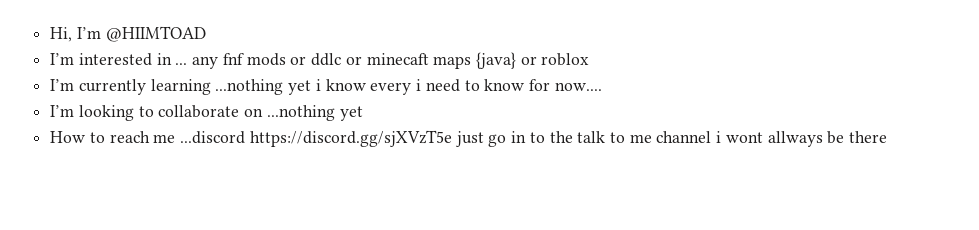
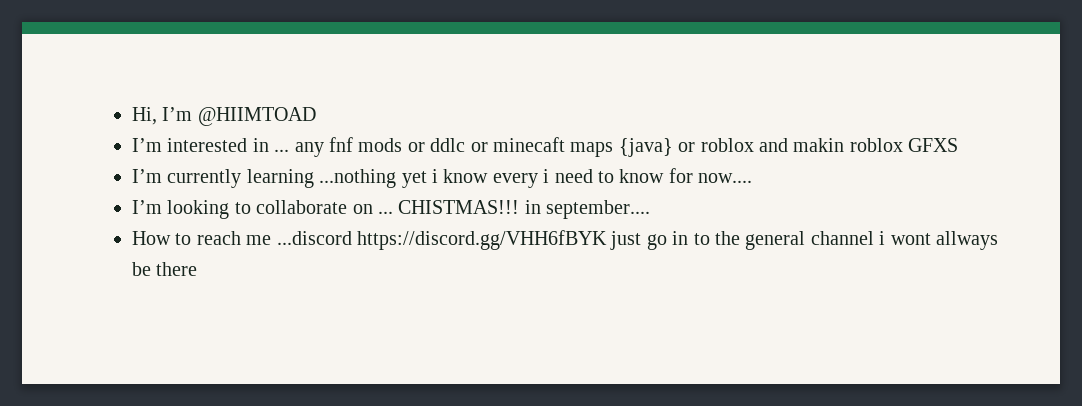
(590, 59) none -> [758,138,959,152] and makin roblox GFXS
[266,105,363,121] ...nothing yet -> [378,200,651,219] ... CHISTMAS!!! in september....
[249,130,452,147] https://discord.gg/sjXVzT5e -> [357,230,607,250] https://discord.gg/VHH6fBYK
[577,131,652,143] talk to me -> [745,231,806,250] general

